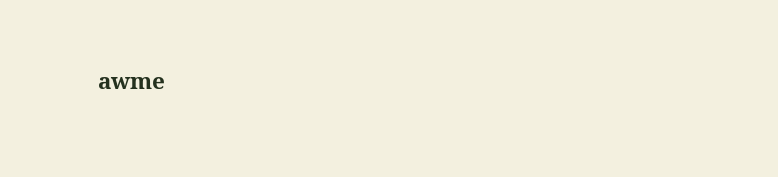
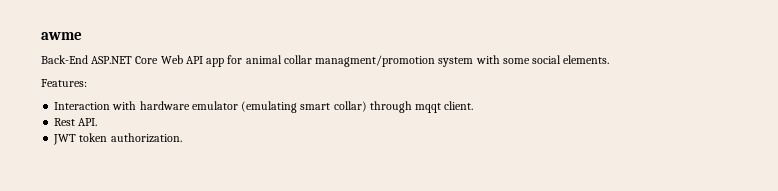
(165, 83) none -> [41,55,610,67] [41,79,87,87] [54,101,474,113] [54,118,98,126] [53,133,182,145] // Back-End ASP.NET Core Web API app for animal collar managment/promotion system with some social elements. // Features: // Interaction with hardware emulator (emulating smart collar) through mqqt client. // Rest API. // JWT token authorization.

